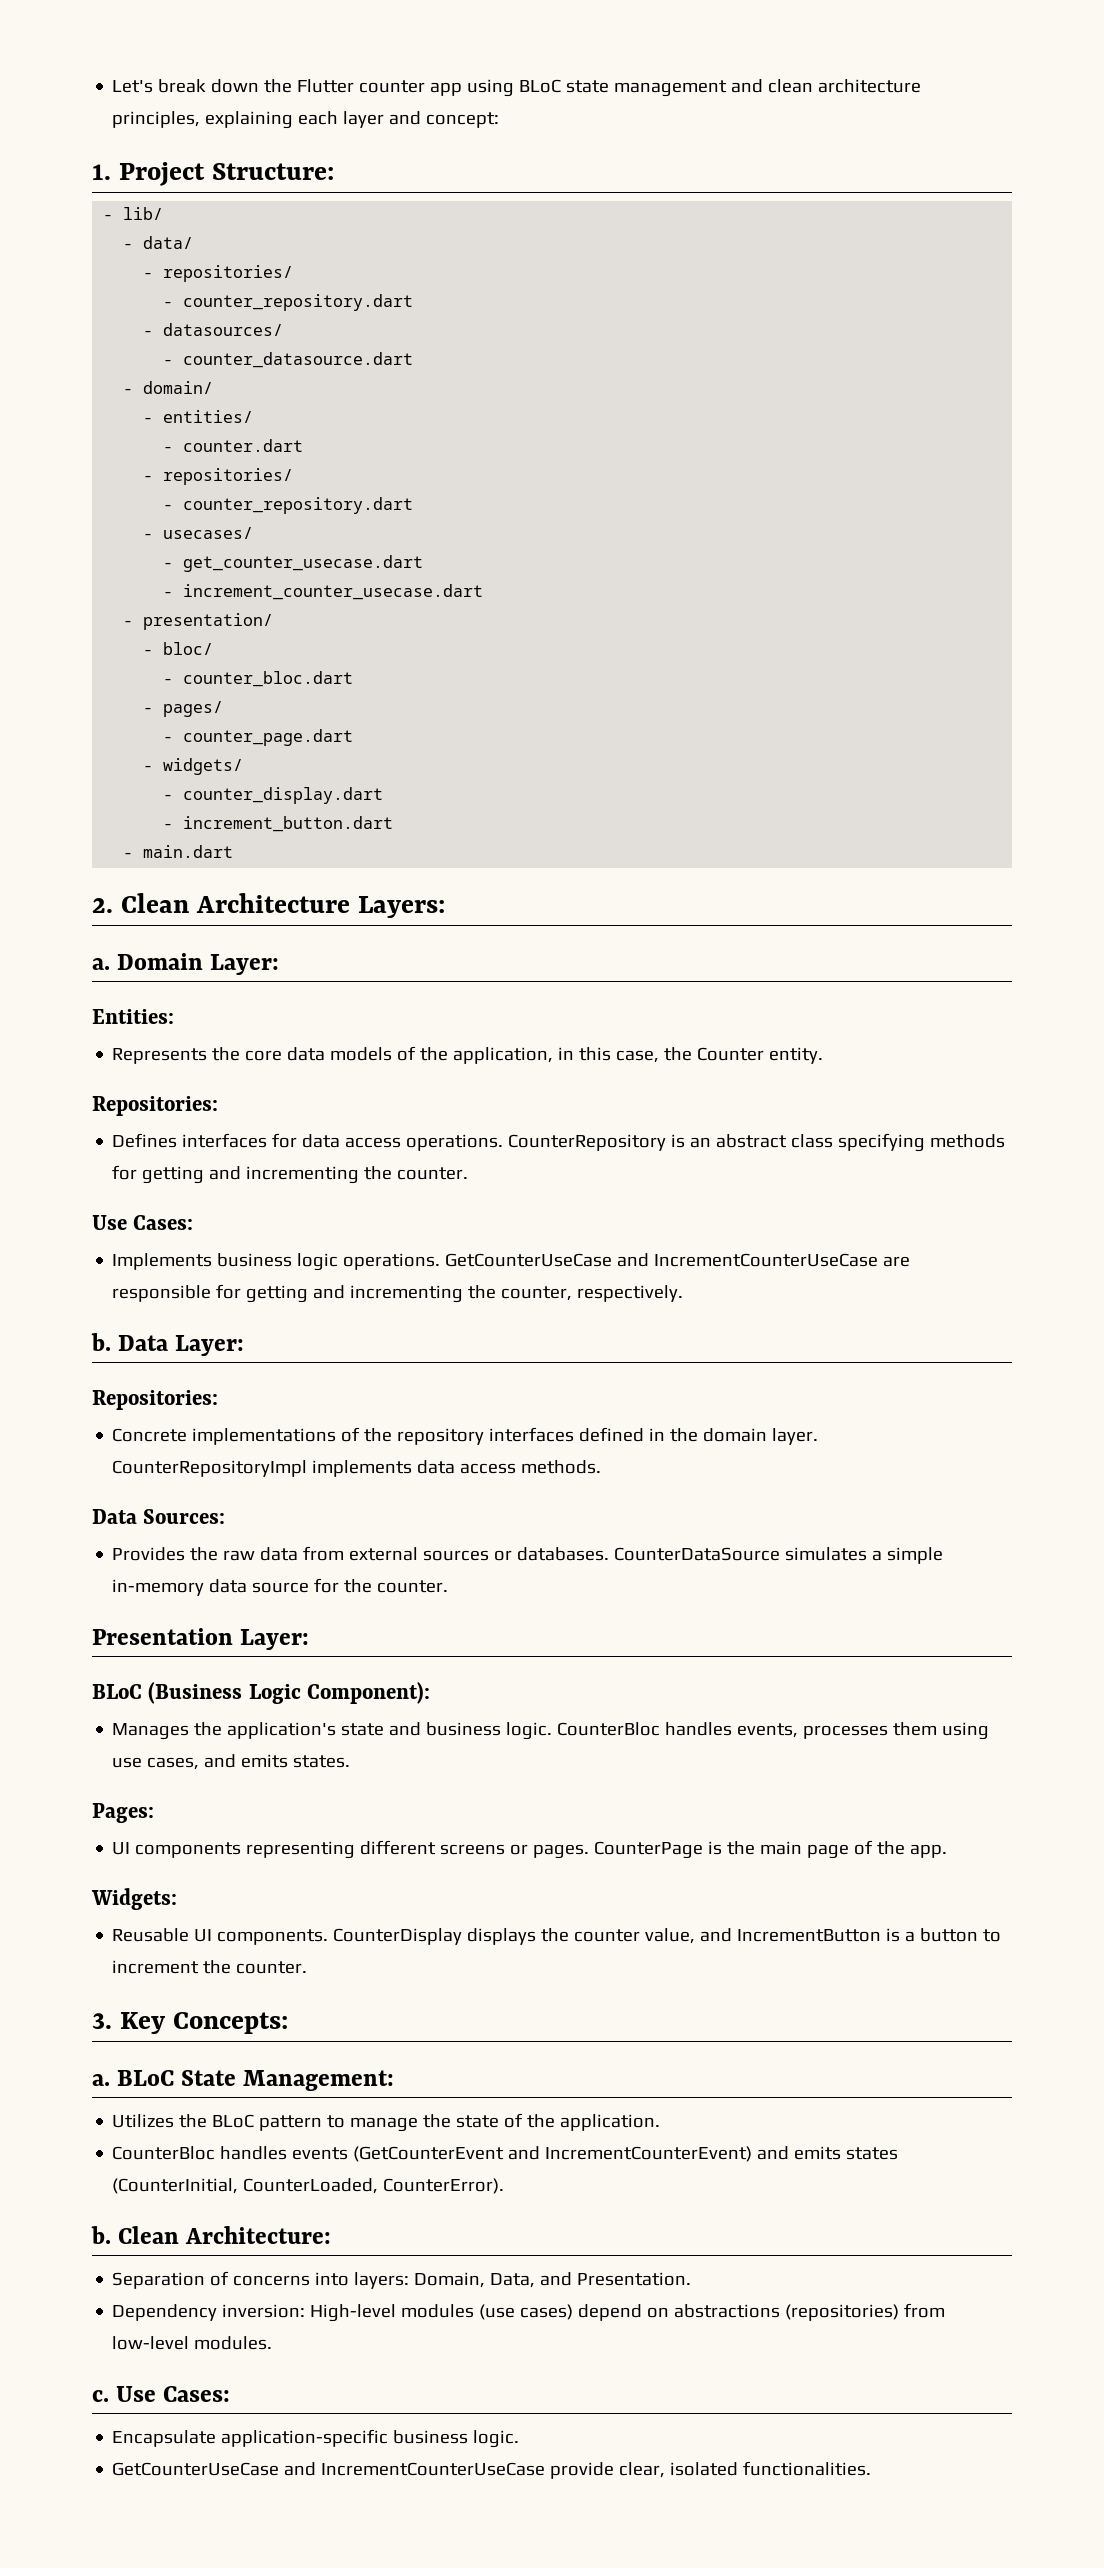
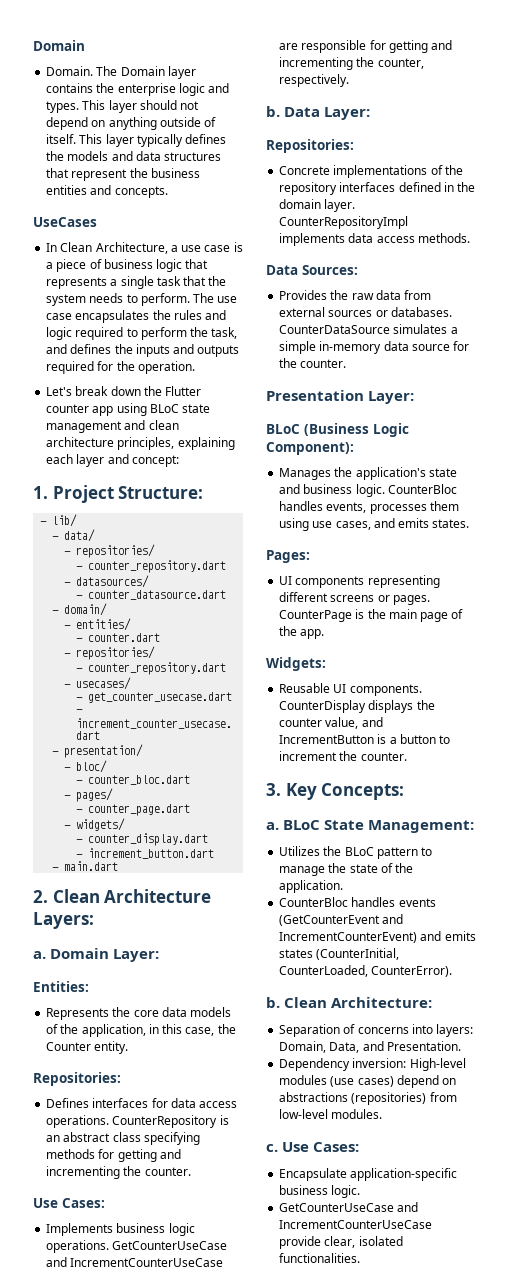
(112, 86) none -> [33,40,85,51] [46,66,196,79] [46,83,230,96] [46,100,200,113] [46,117,217,130] [46,134,227,147] [46,151,222,161] [46,168,200,181] [46,185,168,198] [33,217,97,227] [46,242,243,254] [46,259,209,272] [46,276,227,289] [46,293,238,306] [46,310,227,323] [46,327,238,340] [46,344,240,357] [46,361,195,374] Domain // Domain. The Domain layer contains the enterprise logic and types. This layer should not depend on anything outside of itself. This layer typically defines the models and data structures that represent the business entities and concepts. // UseCases // In Clean Architecture, a use case is a piece of business logic that represents a single task that the system needs to perform. The use case encapsulates the rules and logic required to perform the task, and defines the inputs and outputs required for the operation. //

